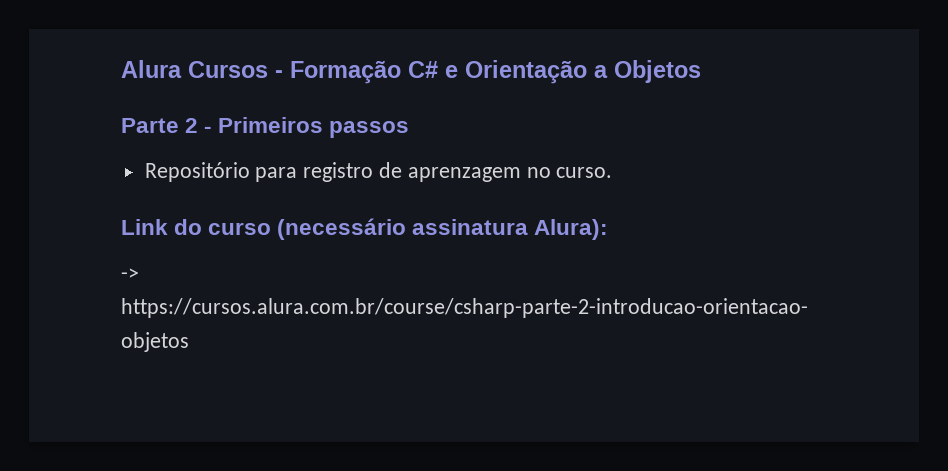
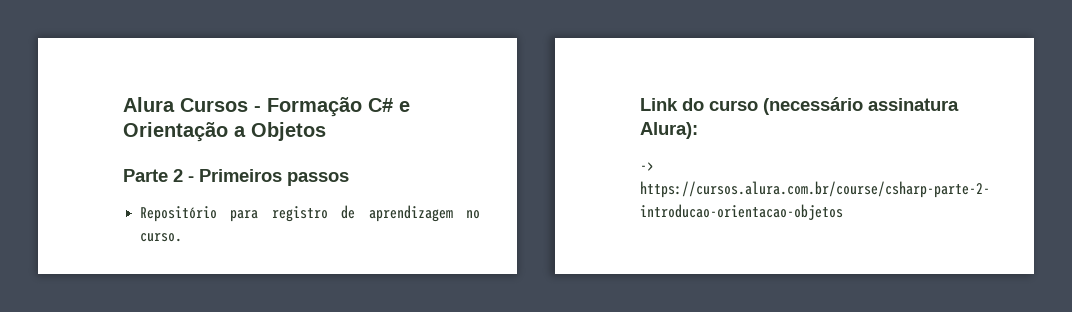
[407,167,521,182] aprenzagem -> [368,205,453,222] aprendizagem

